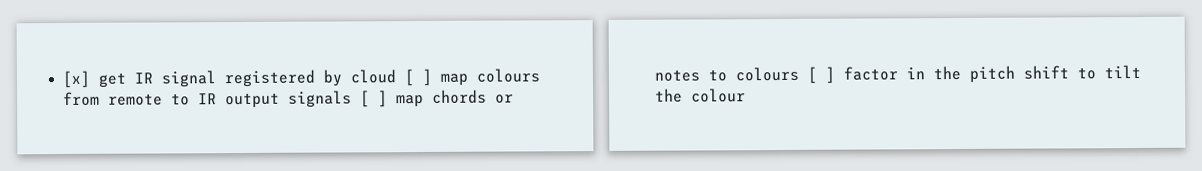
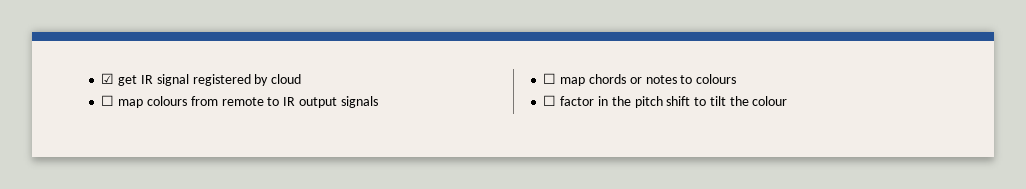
[62,70,92,89] [x] -> [101,73,115,84] ☑
[404,68,433,87] [ ] -> [101,95,115,106] // ☐
[360,90,389,108] [ ] -> [543,73,557,84] // ☐
[807,66,836,84] [ ] -> [543,95,557,106] // ☐

